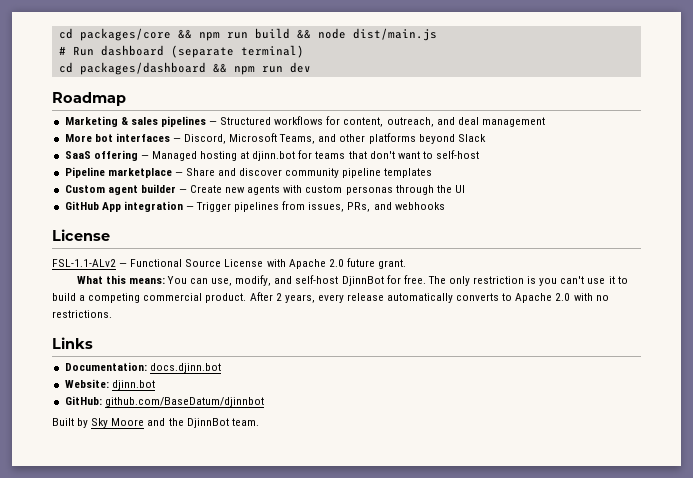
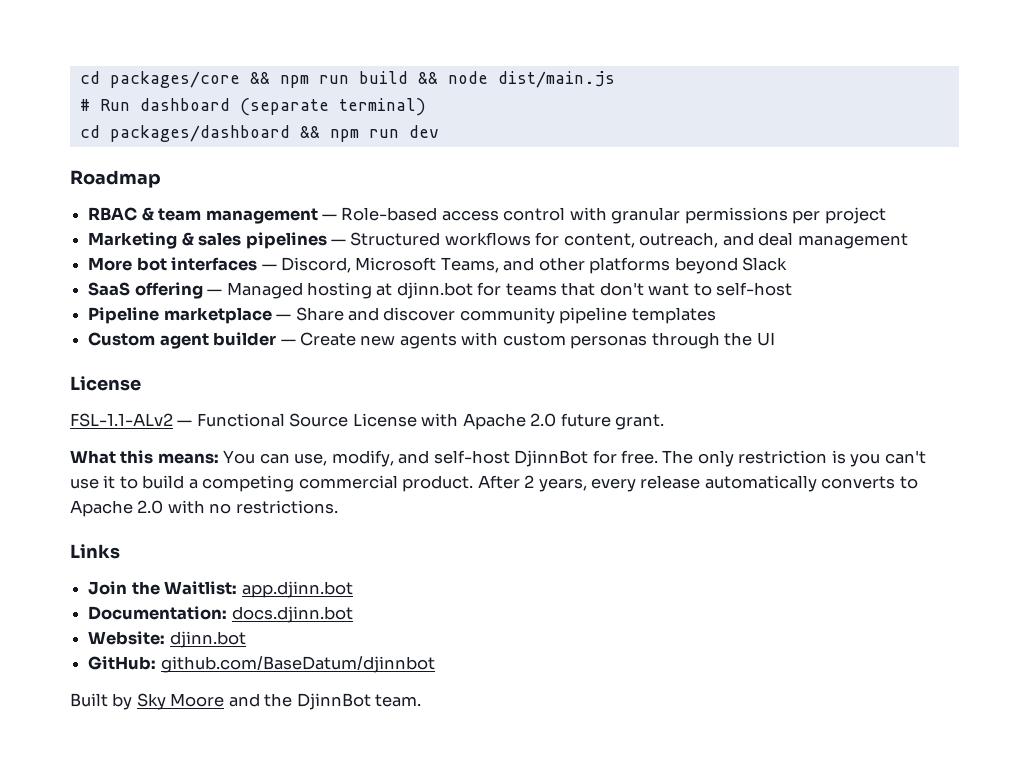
(126, 99) none -> [88,207,886,224] // RBAC & team management — Role-based access control with granular permissions per project
[64,201,445,212] // GitHub App integration — Trigger pipelines from issues, PRs, and webhooks -> (775, 339) none
(93, 343) none -> [88,581,353,598] // Join the Waitlist: app.djinn.bot

